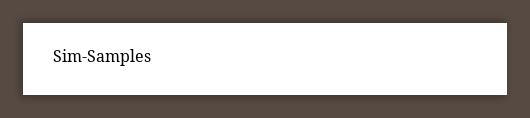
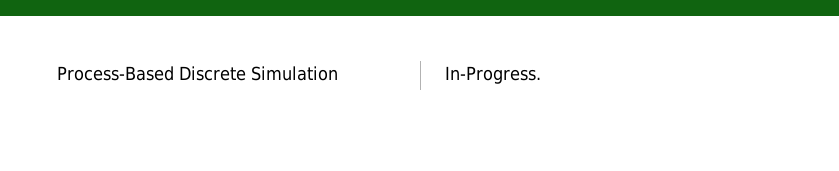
[53,49,151,66] Sim-Samples -> [57,66,541,84] Process-Based Discrete Simulation In-Progress.

